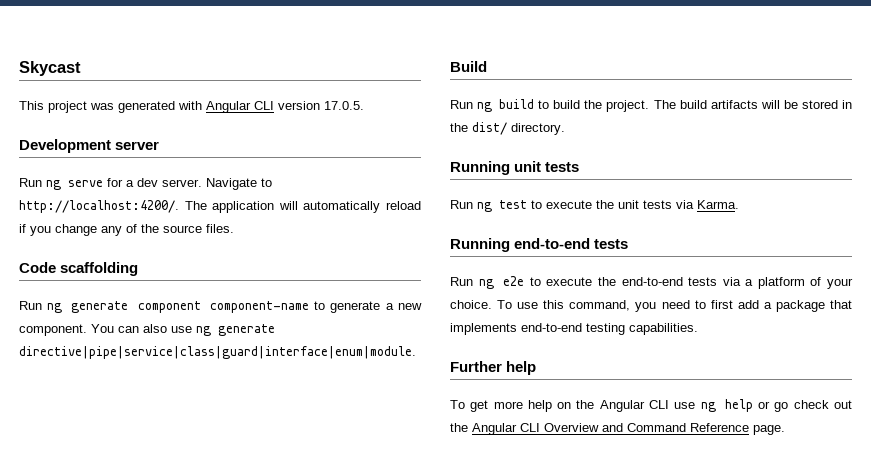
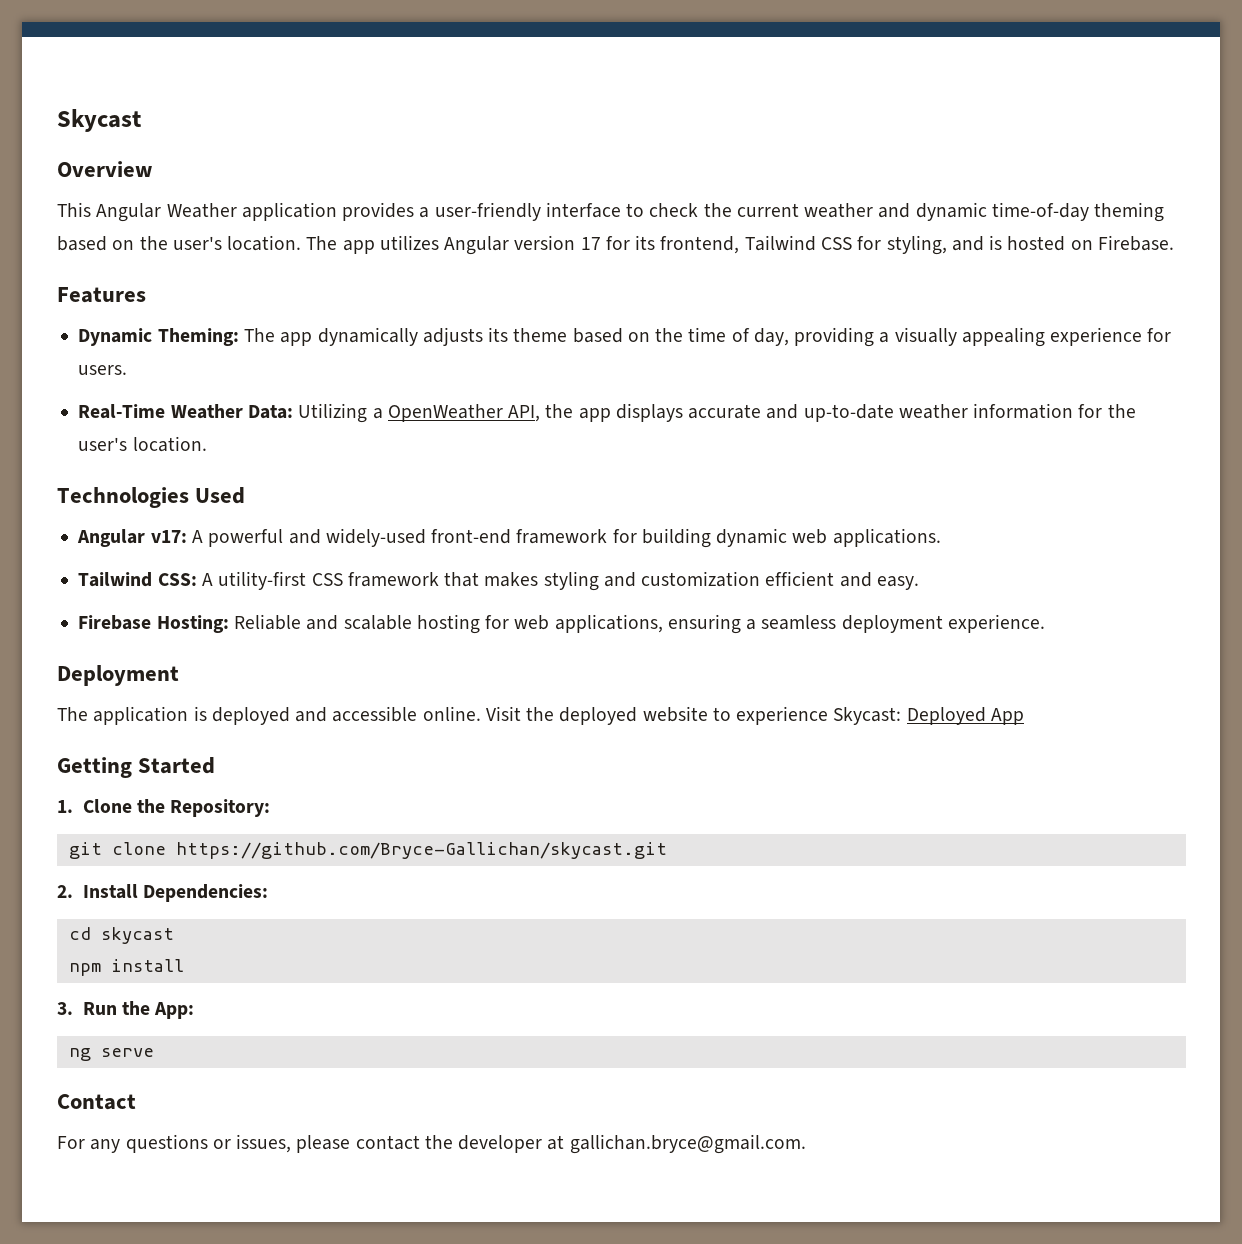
(81, 68) none -> [57,161,152,177] // Overview
[48,101,364,113] [19,139,160,153] [19,178,272,190] [19,200,422,213] [19,224,234,236] [19,262,139,276] [19,301,422,313] [19,324,275,336] [19,346,416,359] [450,61,487,72] [450,99,852,112] [450,122,565,135] [450,161,580,175] [450,200,739,212] [450,238,629,252] [450,276,853,289] [450,300,852,312] [450,323,698,335] [450,361,537,375] [450,399,852,412] [450,423,785,435] project was generated with Angular CLI version 17.0.5. // Development server // Run ng serve for a dev server. Navigate to http://localhost:4200/. The application will automatically reload if you change any of the source files. // Code scaffolding // Run ng generate component component-name to generate a new component. You can also use ng generate directive|pipe|service|class|guard|interface|enum|module. // Build // Run ng build to build the project. The build artifacts will be stored in the dist/ directory. // Running unit tests // Run ng test to execute the unit tests via Karma. // Running end-to-end tests // Run ng e2e to execute the end-to-end tests via a platform of your choice. To use this command, you need to first add a package that implements end-to-end testing capabilities. // Further help // To get more help on the Angular CLI use ng help or go check out the Angular CLI Overview and Command Reference page. -> [96,202,1165,222] [57,235,1174,255] [57,287,146,303] [78,327,1172,347] [78,365,128,375] [78,403,1136,423] [78,436,207,452] [57,487,246,508] [77,528,941,548] [78,571,919,591] [78,614,1045,634] [57,665,179,686] [57,706,1024,725] [57,757,216,778] [57,799,271,817] [68,842,667,859] [57,884,269,902] [68,927,174,944] [68,959,184,976] [57,1001,195,1019] [68,1048,154,1061] [57,1094,136,1110] [57,1134,806,1154] Angular Weather application provides a user-friendly interface to check the current weather and dynamic time-of-day theming based on the user's location. The app utilizes Angular version 17 for its frontend, Tailwind CSS for styling, and is hosted on Firebase. // Features // Dynamic Theming: The app dynamically adjusts its theme based on the time of day, providing a visually appealing experience for users. // Real-Time Weather Data: Utilizing a OpenWeather API, the app displays accurate and up-to-date weather information for the user's location. // Technologies Used // Angular v17: A powerful and widely-used front-end framework for building dynamic web applications. // Tailwind CSS: A utility-first CSS framework that makes styling and customization efficient and easy. // Firebase Hosting: Reliable and scalable hosting for web applications, ensuring a seamless deployment experience. // Deployment // The application is deployed and accessible online. Visit the deployed website to experience Skycast: Deployed App // Getting Started // 1. Clone the Repository: // git clone https://github.com/Bryce-Gallichan/skycast.git // 2. Install Dependencies: // cd skycast // npm install // 3. Run the App: // ng serve // Contact // For any questions or issues, please contact the developer at gallichan.bryce@gmail.com.

